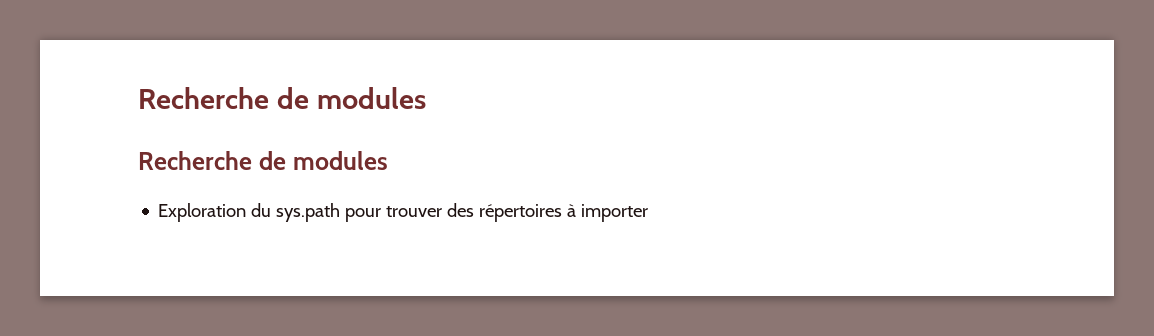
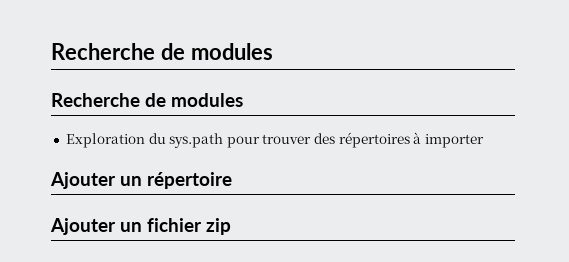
(649, 213) none -> [50,172,232,189] [50,218,231,235] // Ajouter un répertoire // Ajouter un fichier zip

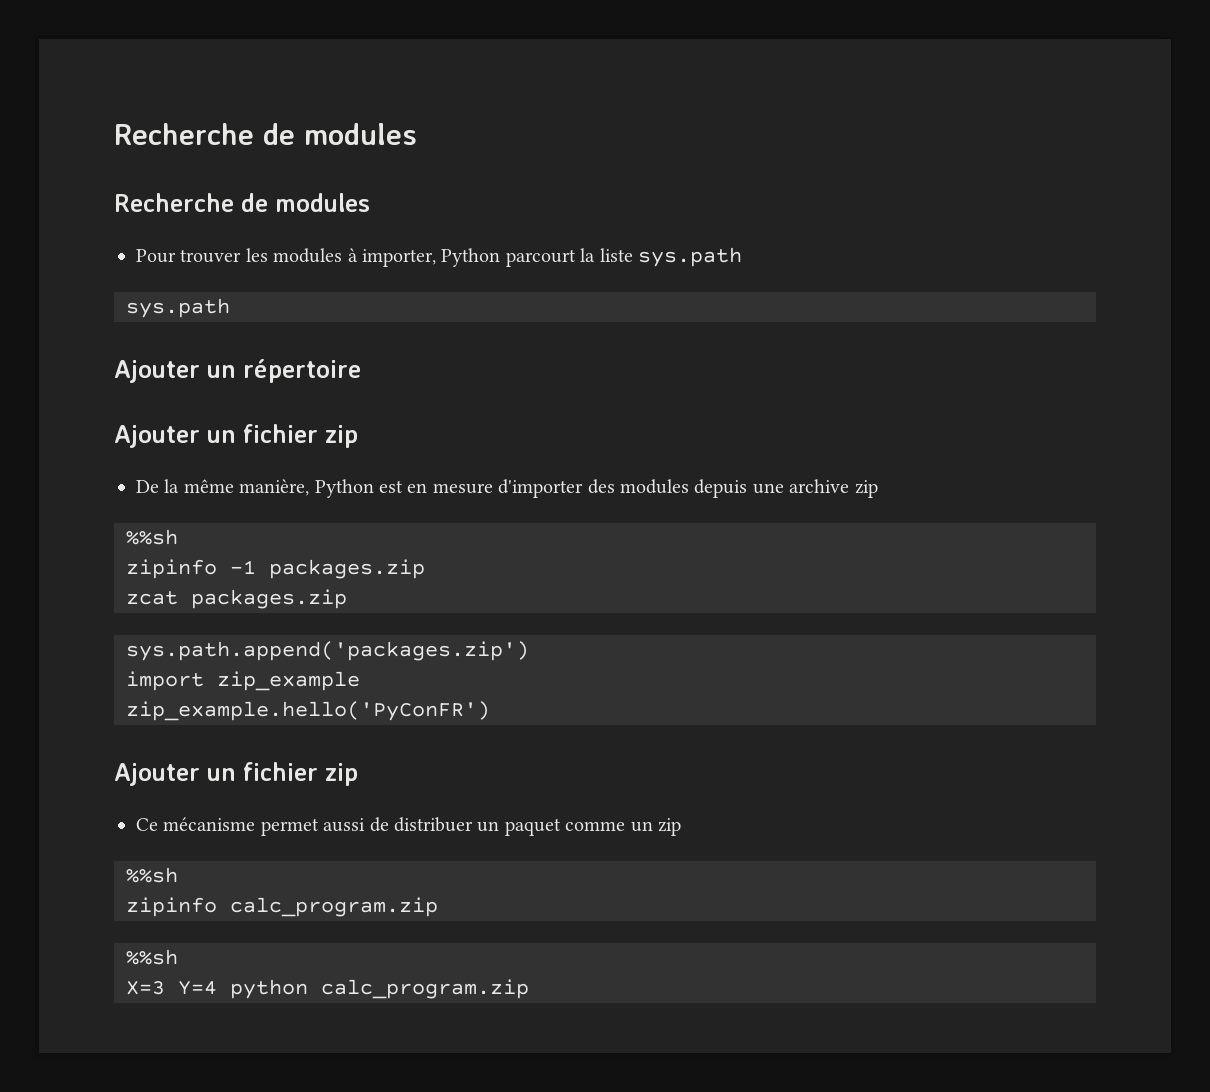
[65,132,485,148] Exploration du sys.path pour trouver des répertoires à importer -> [136,247,742,267] [126,298,230,318] Pour trouver les modules à importer, Python parcourt la liste sys.path // sys.path
(231, 226) none -> [136,479,878,498] [126,529,178,545] [126,559,425,579] [126,589,347,609] [126,641,529,661] [126,671,360,691] [126,701,490,721] [114,762,358,786] [136,817,681,836] [126,867,178,883] [126,897,438,917] [126,949,178,965] [126,979,529,999] // De la même manière, Python est en mesure d'importer des modules depuis une archive zip // %%sh // zipinfo -1 packages.zip // zcat packages.zip // sys.path.append('packages.zip') // import zip_example // zip_example.hello('PyConFR') // Ajouter un fichier zip // Ce mécanisme permet aussi de distribuer un paquet comme un zip // %%sh // zipinfo calc_program.zip // %%sh // X=3 Y=4 python calc_program.zip

